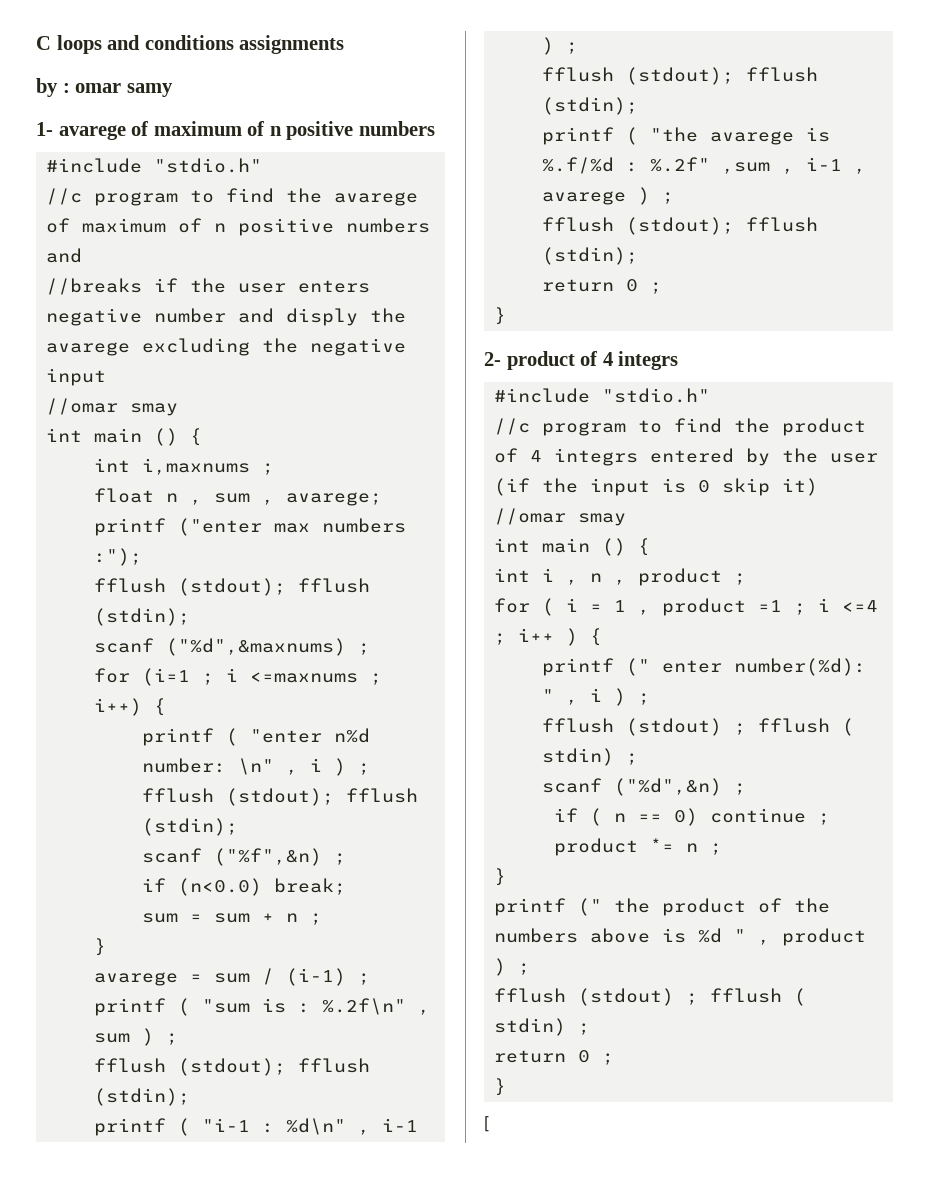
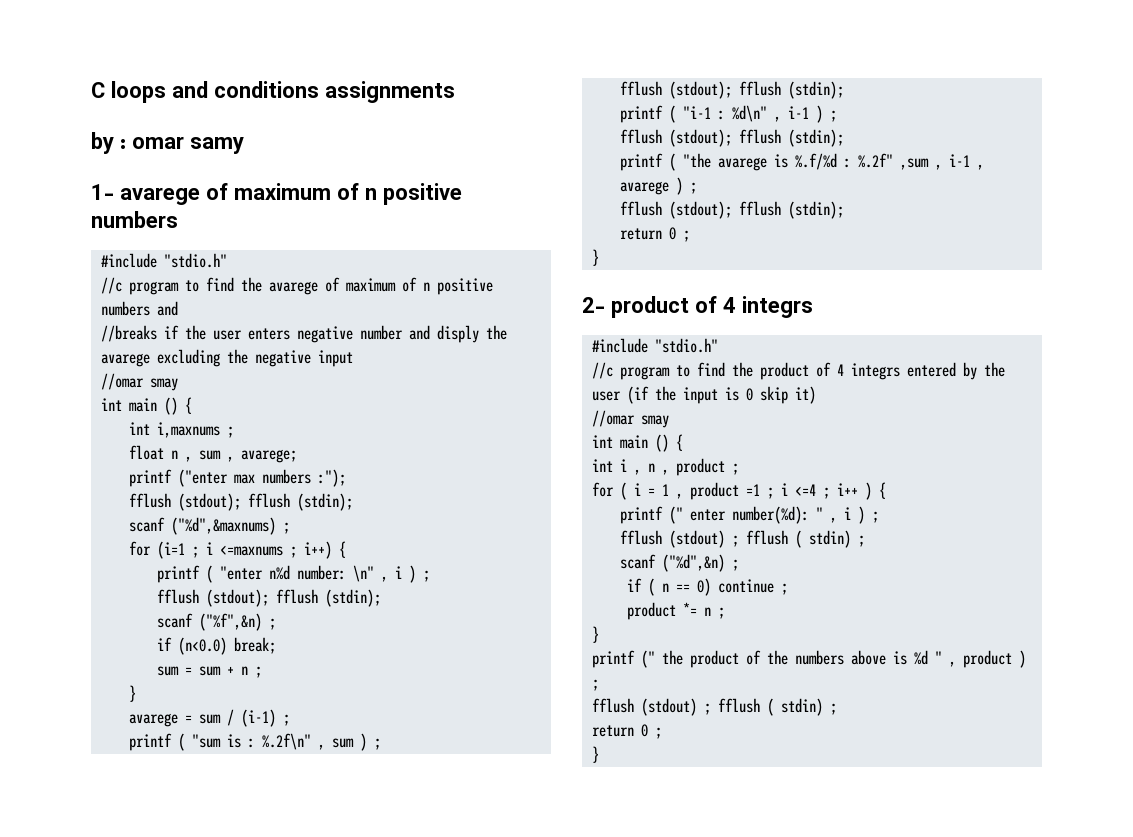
[484,1116,490,1132] // [ -> (600, 754) none

